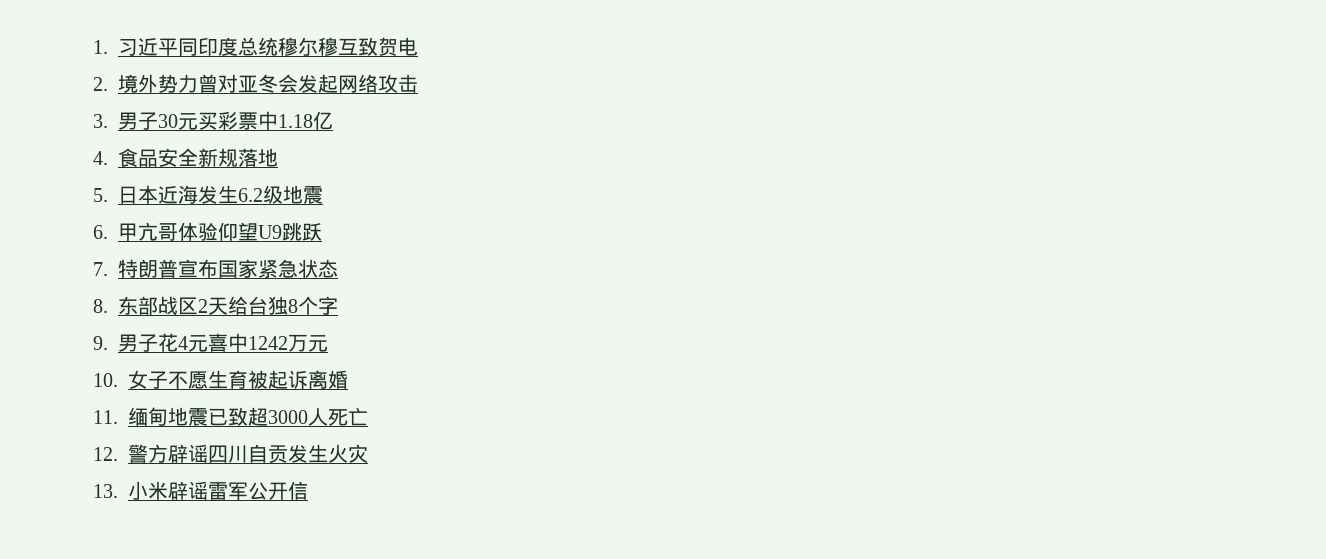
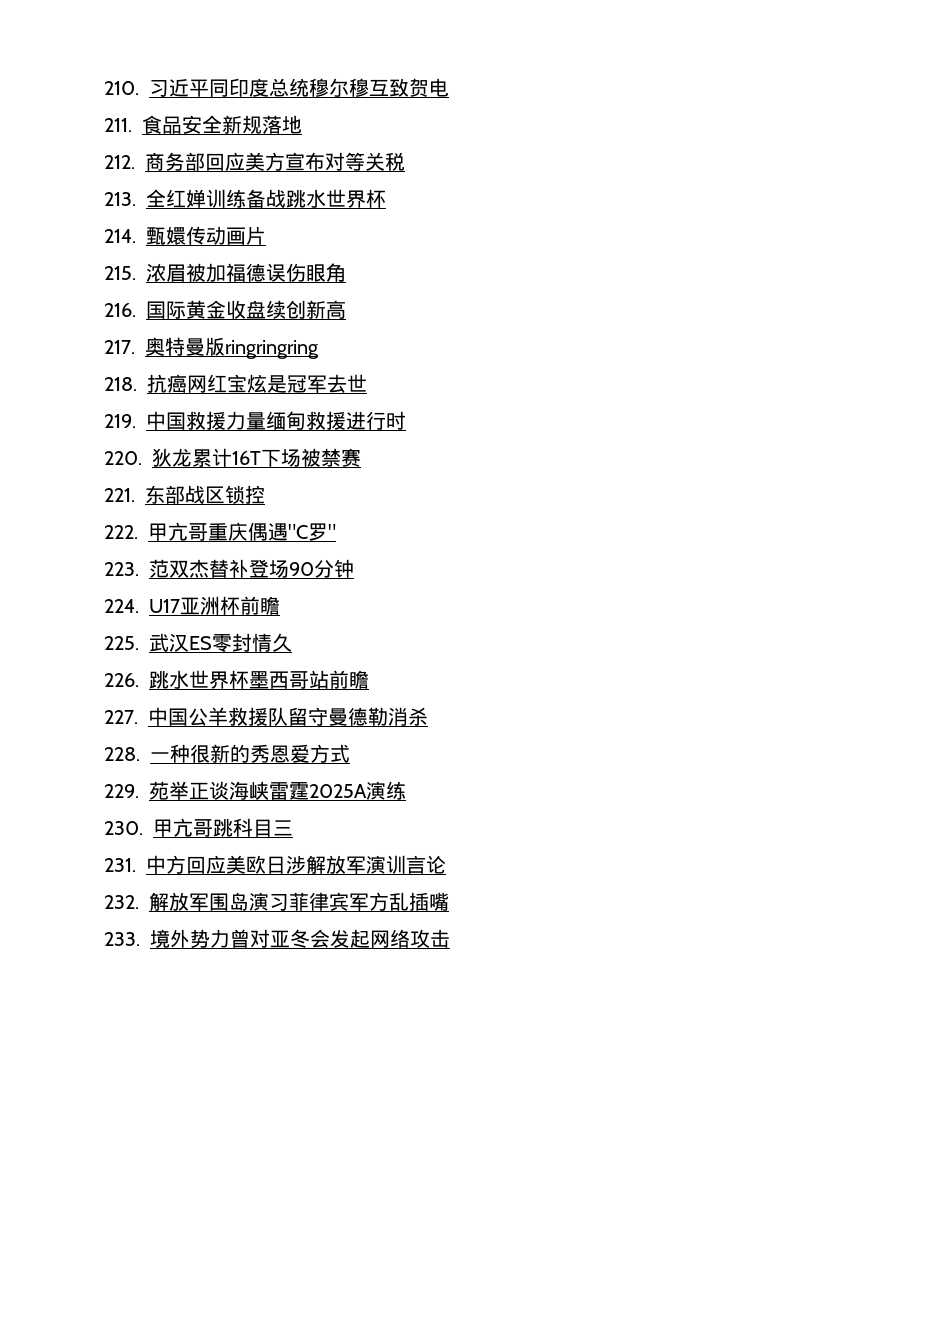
[93,40,108,54] 1. -> [104,81,139,95] 210.
[93,77,108,91] 2. -> [104,115,302,134] [104,152,405,171] [104,189,386,208] [104,226,266,245] [104,263,346,283] [104,300,346,319] [104,337,319,359] [104,374,367,393] [104,411,406,430] [104,448,361,467] [104,485,265,504] [104,522,336,541] [104,559,354,578] [104,596,280,615] [104,633,292,653] [104,670,369,689] [104,707,428,726] [104,744,350,763] [104,781,406,801] [104,818,293,837] [104,855,446,874] [104,892,449,912] [104,932,140,946] 211.食品安全新规落地 // 212.商务部回应美方宣布对等关税 // 213.全红婵训练备战跳水世界杯 // 214.甄嬛传动画片 // 215.浓眉被加福德误伤眼角 // 216.国际黄金收盘续创新高 // 217.奥特曼版ringringring // 218.抗癌网红宝炫是冠军去世 // 219.中国救援力量缅甸救援进行时 // 220.狄龙累计16T下场被禁赛 // 221.东部战区锁控 // 222.甲亢哥重庆偶遇"C罗" // 223.范双杰替补登场90分钟 // 224. U17亚洲杯前瞻 // 225.武汉ES零封情久 // 226.跳水世界杯墨西哥站前瞻 // 227.中国公羊救援队留守曼德勒消杀 // 228.一种很新的秀恩爱方式 // 229.苑举正谈海峡雷霆2025A演练 // 230.甲亢哥跳科目三 // 231.中方回应美欧日涉解放军演训言论 // 232.解放军围岛演习菲律宾军方乱插嘴 // 233.
[93,111,333,130] [93,148,278,167] [93,185,323,204] [93,222,322,241] [93,259,338,278] [93,296,338,315] [93,333,328,352] [93,370,348,389] [93,407,368,426] [93,444,368,464] [93,481,308,500] // 3.男子30元买彩票中1.18亿 // 4.食品安全新规落地 // 5.日本近海发生6.2级地震 // 6.甲亢哥体验仰望U9跳跃 // 7.特朗普宣布国家紧急状态 // 8.东部战区2天给台独8个字 // 9.男子花4元喜中1242万元 // 10.女子不愿生育被起诉离婚 // 11.缅甸地震已致超3000人死亡 // 12.警方辟谣四川自贡发生火灾 // 13.小米辟谣雷军公开信 -> (450, 938) none

